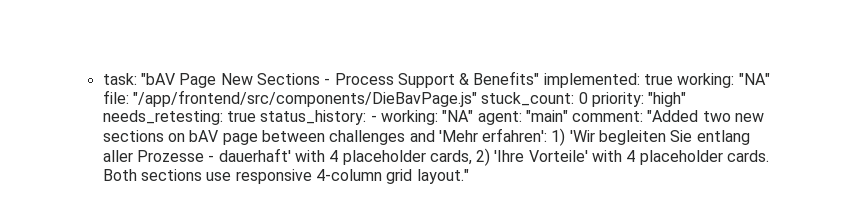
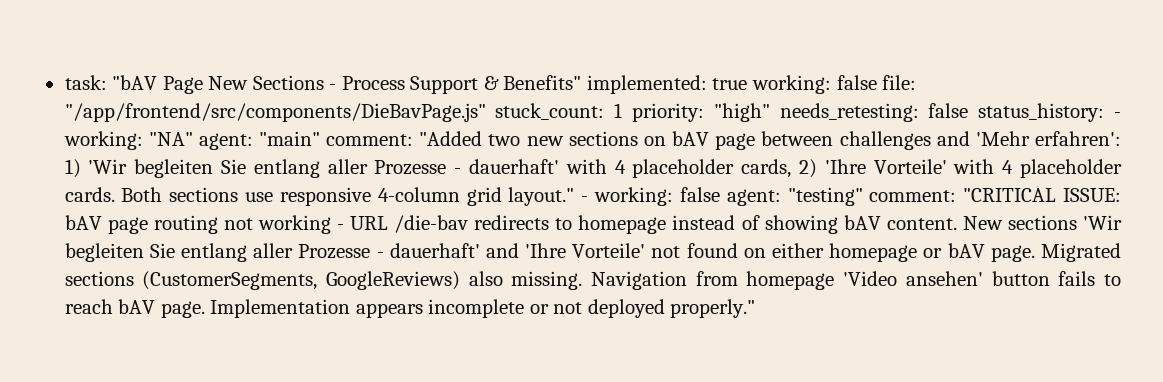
[738,73,770,85] "NA" -> [836,75,877,90] false
[578,92,588,104] 0 -> [614,103,623,118] 1
[226,111,256,122] true -> [928,103,969,118] false
(469, 176) none -> [581,187,1122,206] [64,215,1122,234] [64,243,1122,262] [64,271,1121,290] [64,299,756,318] - working: false agent: "testing" comment: "CRITICAL ISSUE: bAV page routing not working - URL /die-bav redirects to homepage instead of showing bAV content. New sections 'Wir begleiten Sie entlang aller Prozesse - dauerhaft' and 'Ihre Vorteile' not found on either homepage or bAV page. Migrated sections (CustomerSegments, GoogleReviews) also missing. Navigation from homepage 'Video ansehen' button fails to reach bAV page. Implementation appears incomplete or not deployed properly."

